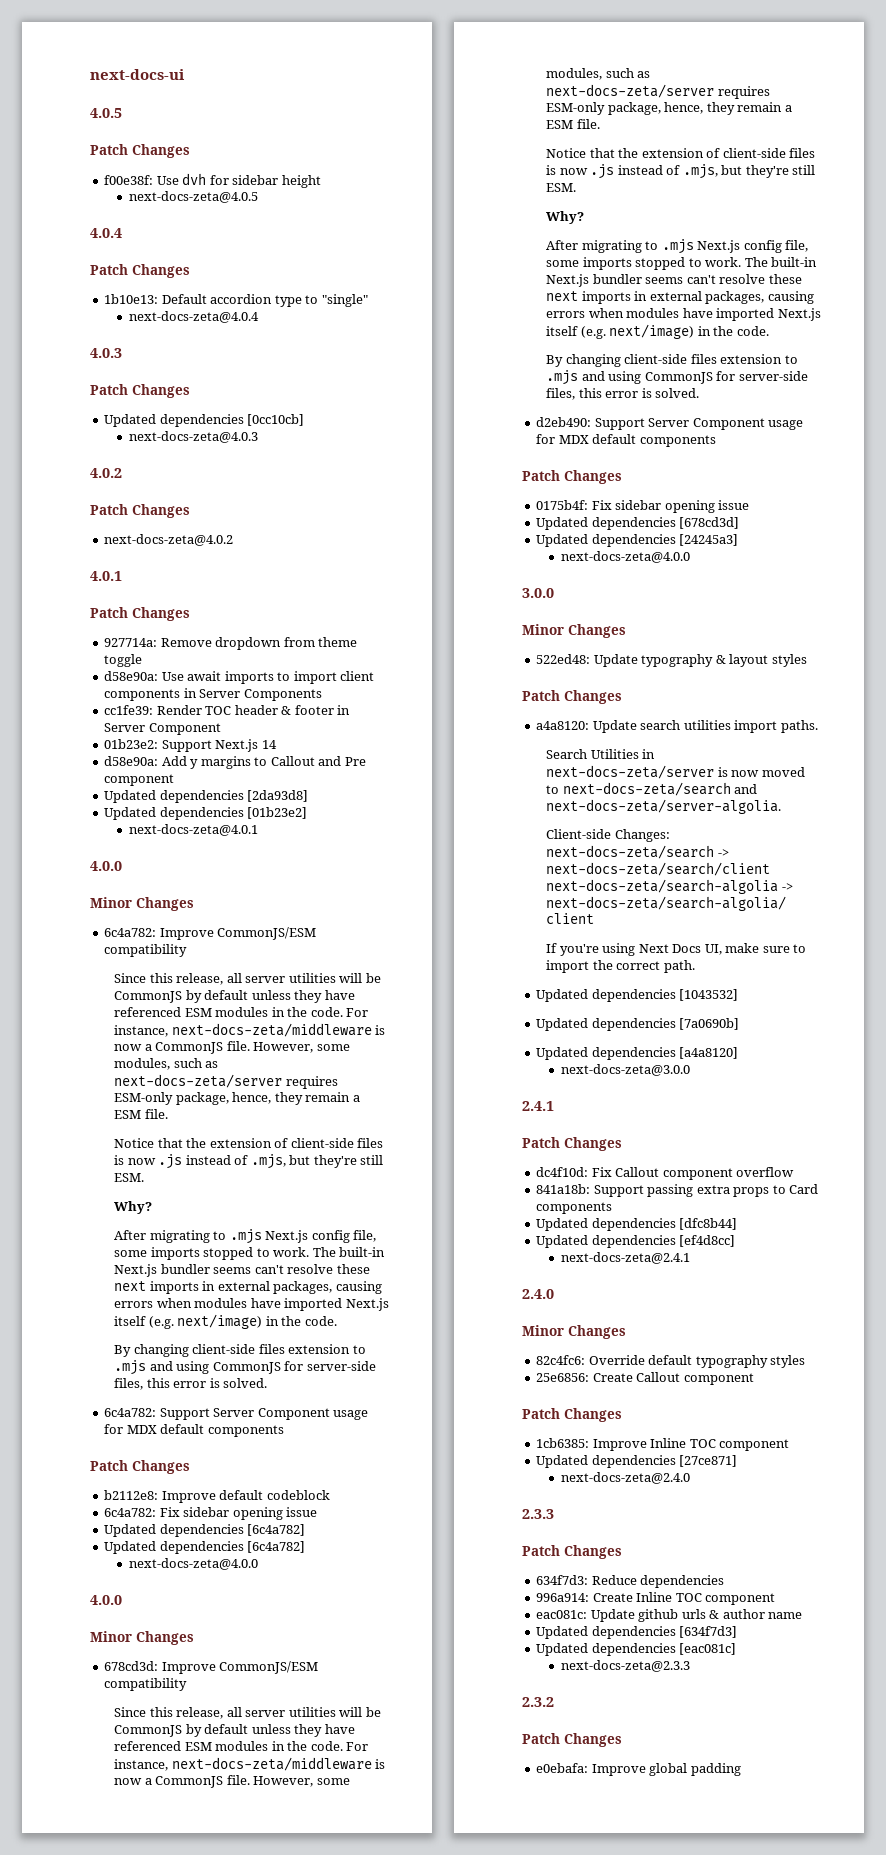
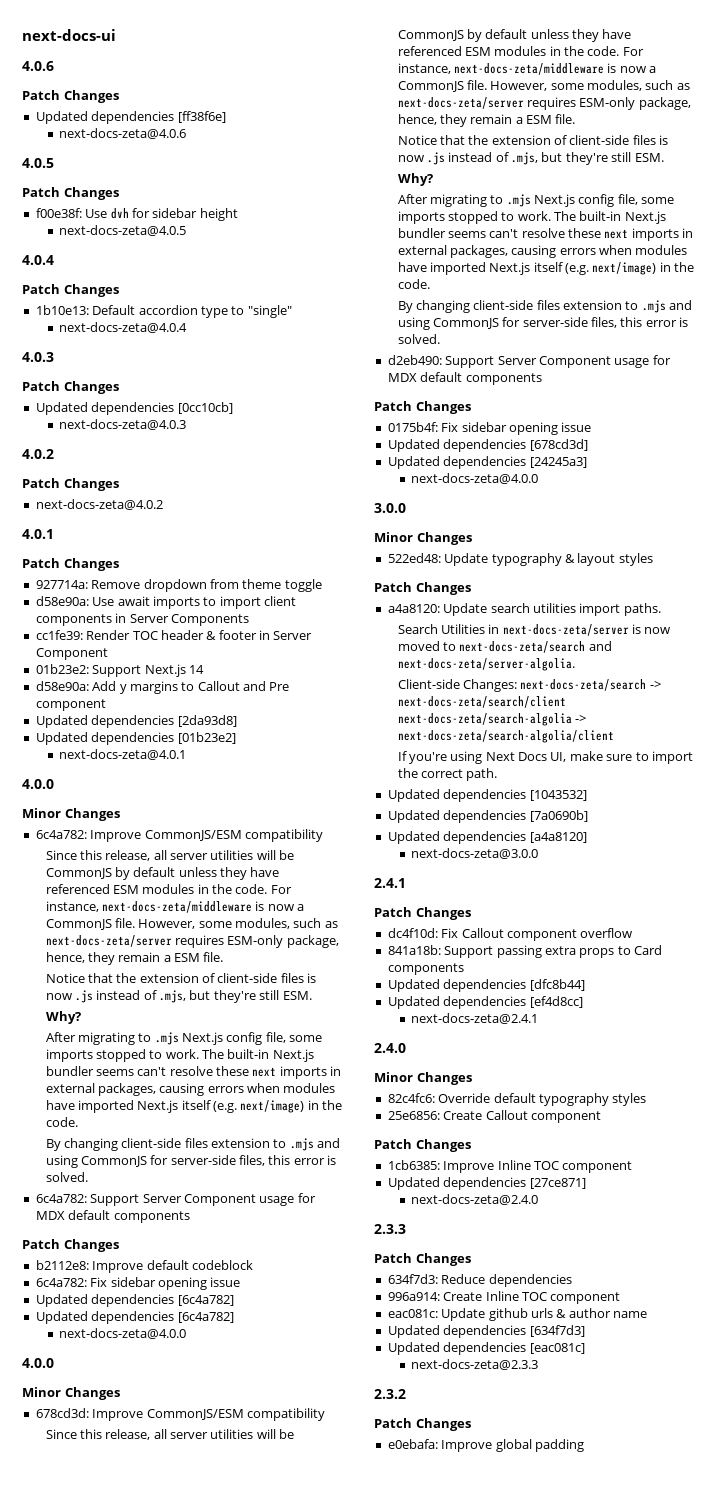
(185, 74) none -> [22,61,54,71] [22,90,119,103] [35,111,226,124] [59,128,187,139] // 4.0.6 // Patch Changes // Updated dependencies [ff38f6e] // next-docs-zeta@4.0.6

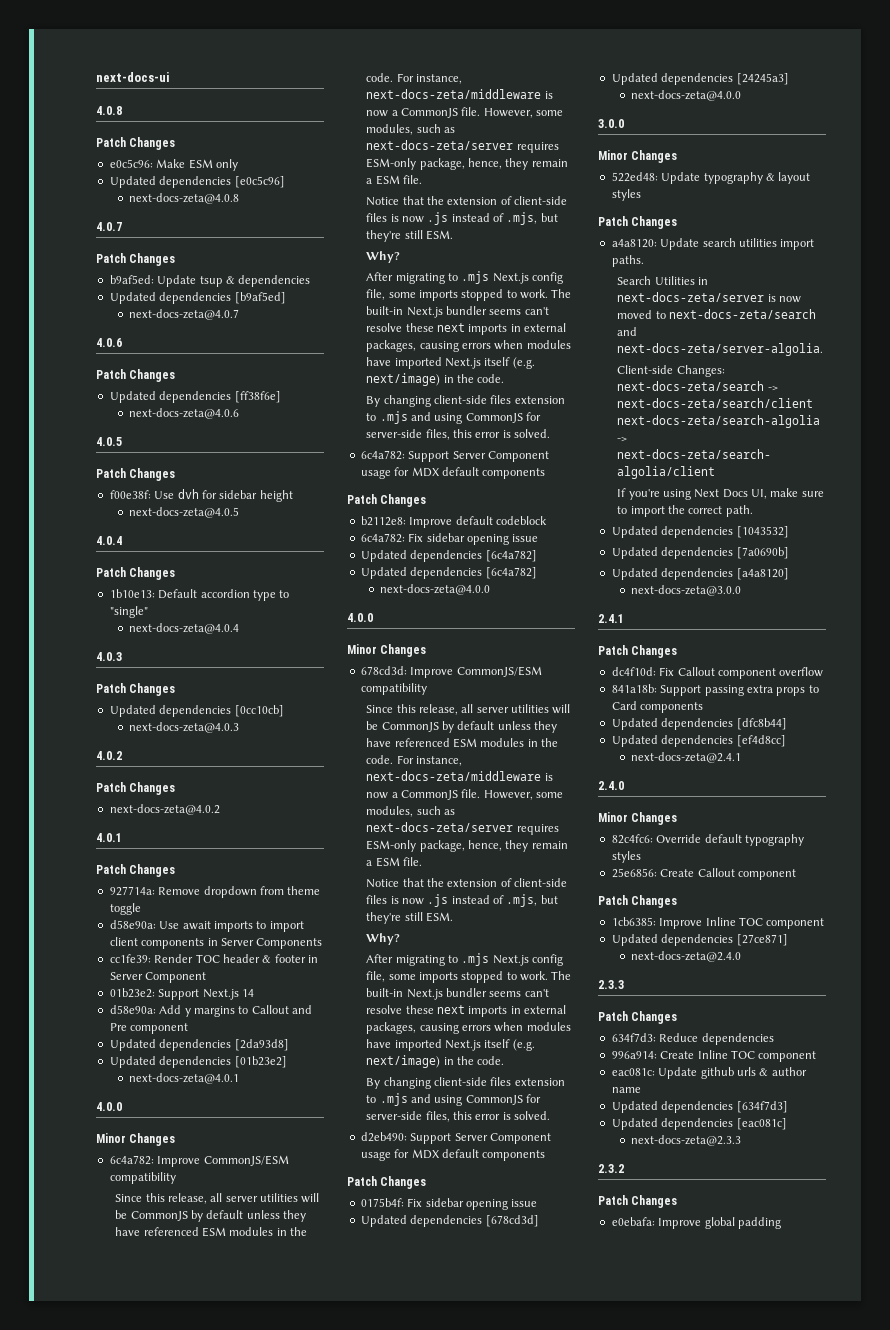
(116, 35) none -> [96,106,122,115] [96,137,176,150] [109,159,238,171] [109,176,285,188] [128,193,239,204] [96,222,122,231] [96,253,176,266] [109,275,311,287] [109,292,286,304] [128,309,239,320] // 4.0.8 // Patch Changes // e0c5c96: Make ESM only // Updated dependencies [e0c5c96] // next-docs-zeta@4.0.8 // 4.0.7 // Patch Changes // b9af5ed: Update tsup & dependencies // Updated dependencies [b9af5ed] // next-docs-zeta@4.0.7

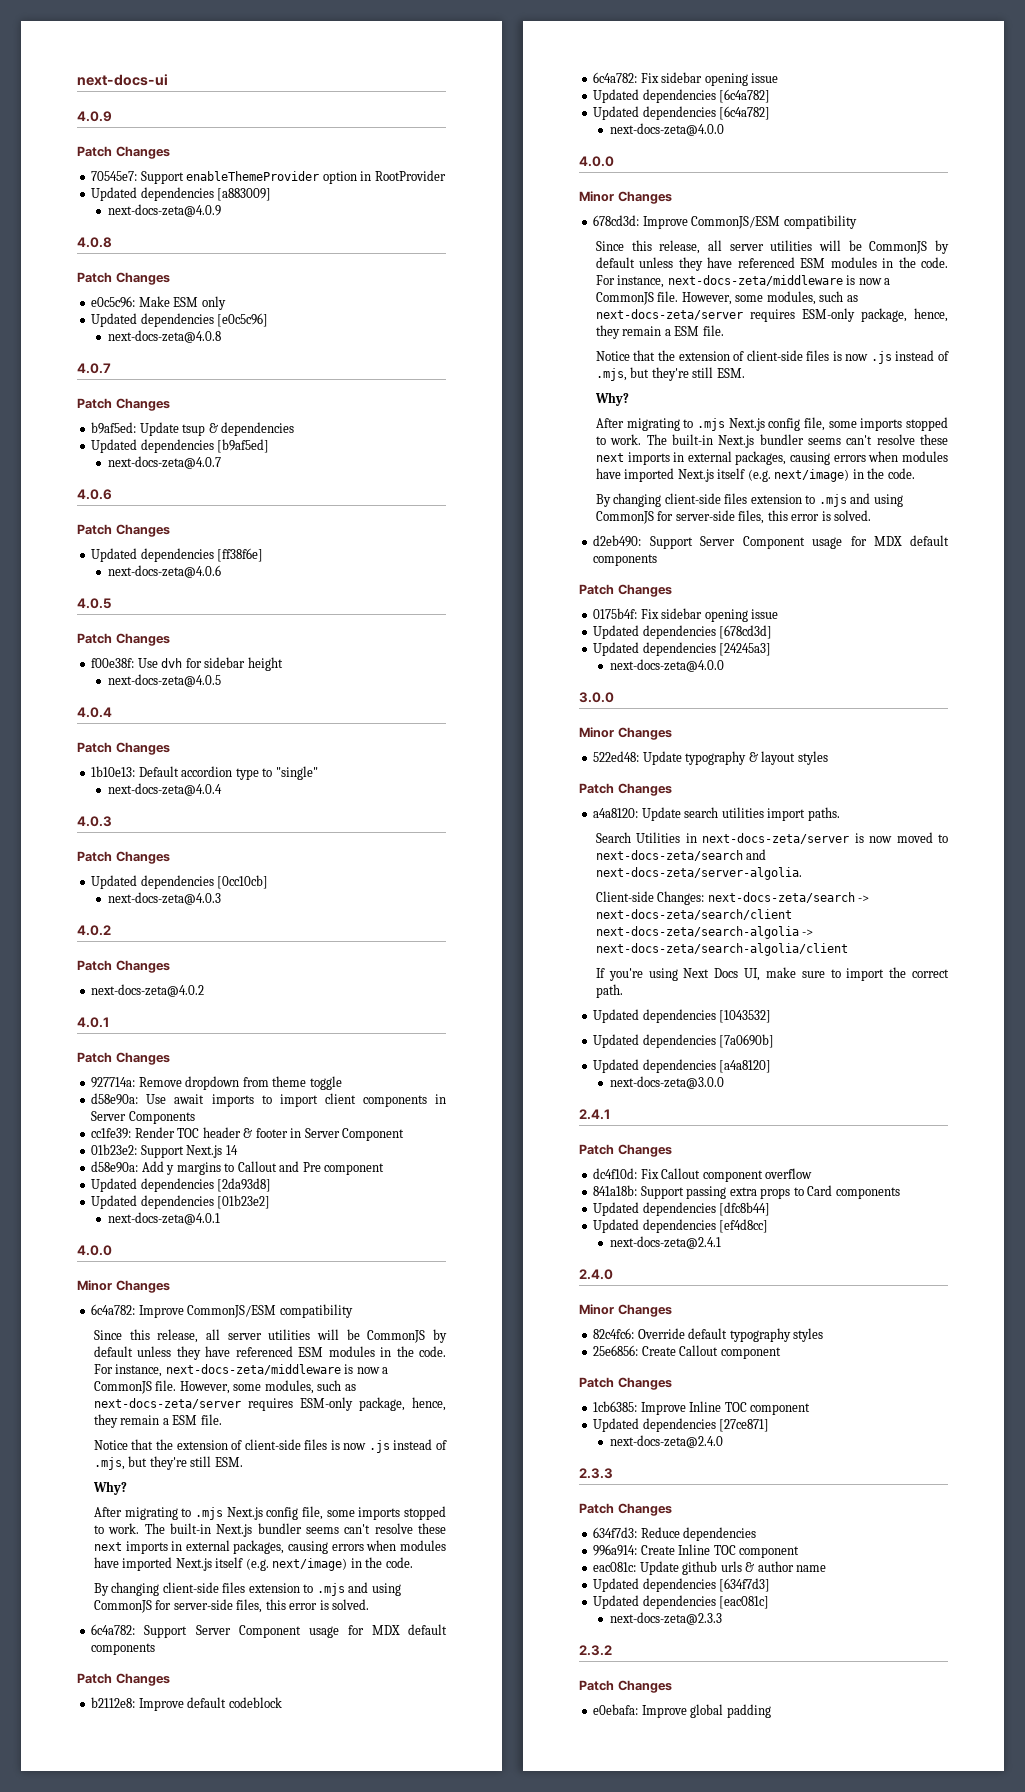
(169, 77) none -> [77,111,112,122] [77,146,170,159] [91,170,446,184] [91,187,272,201] [108,204,222,217] // 4.0.9 // Patch Changes // 70545e7: Support enableThemeProvider option in RootProvider // Updated dependencies [a883009] // next-docs-zeta@4.0.9

